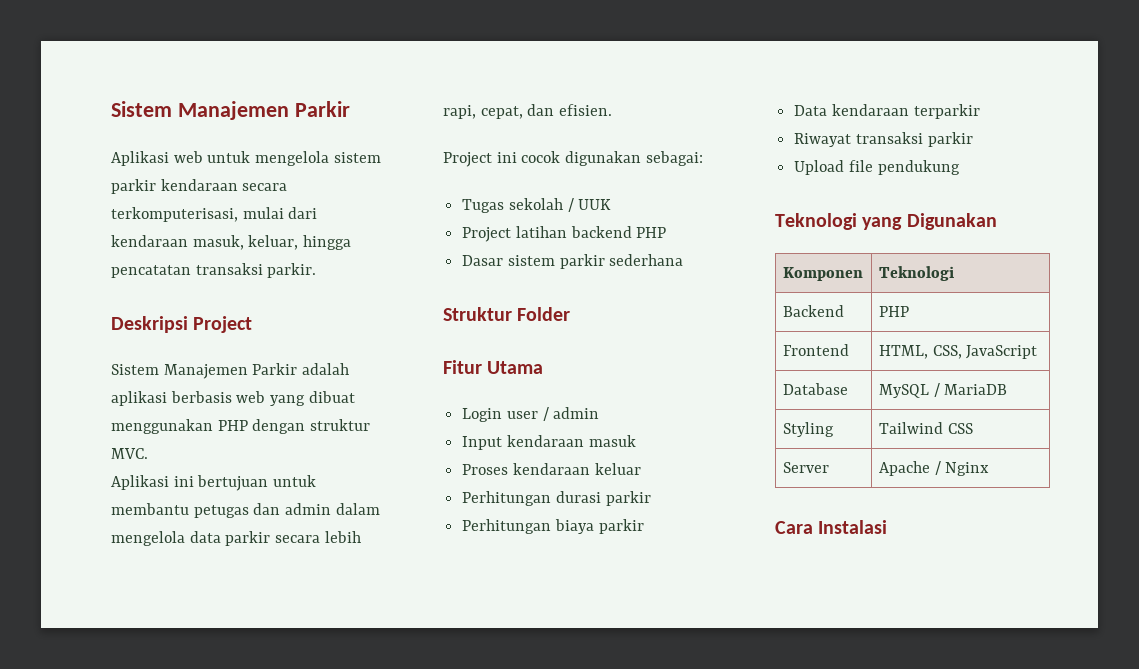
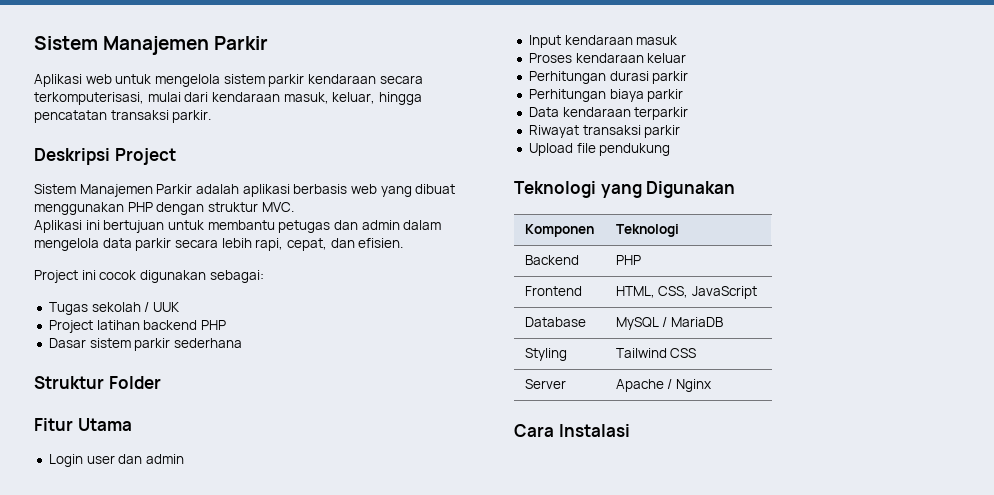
[542,407,549,421] / -> [118,454,143,464] dan

